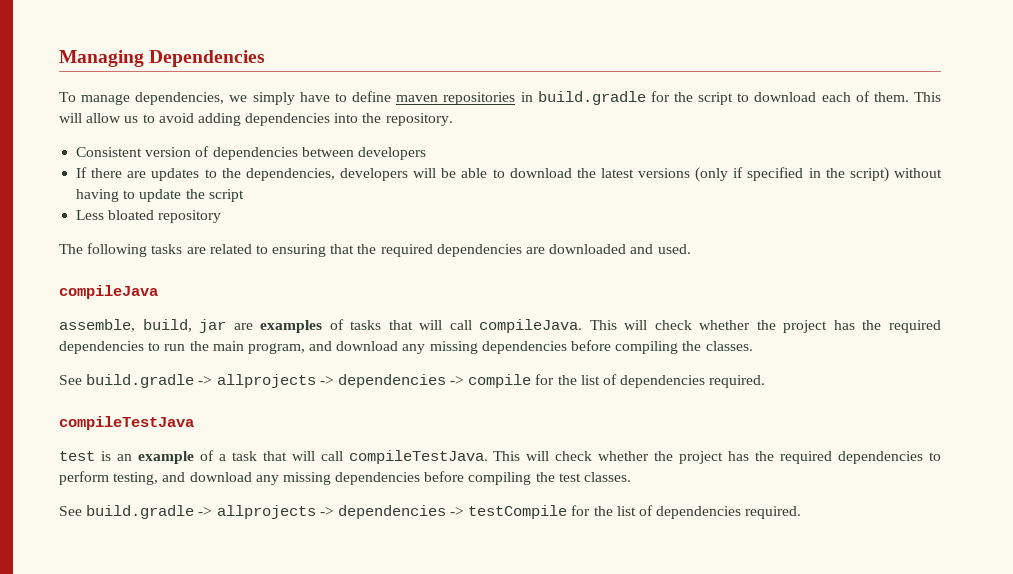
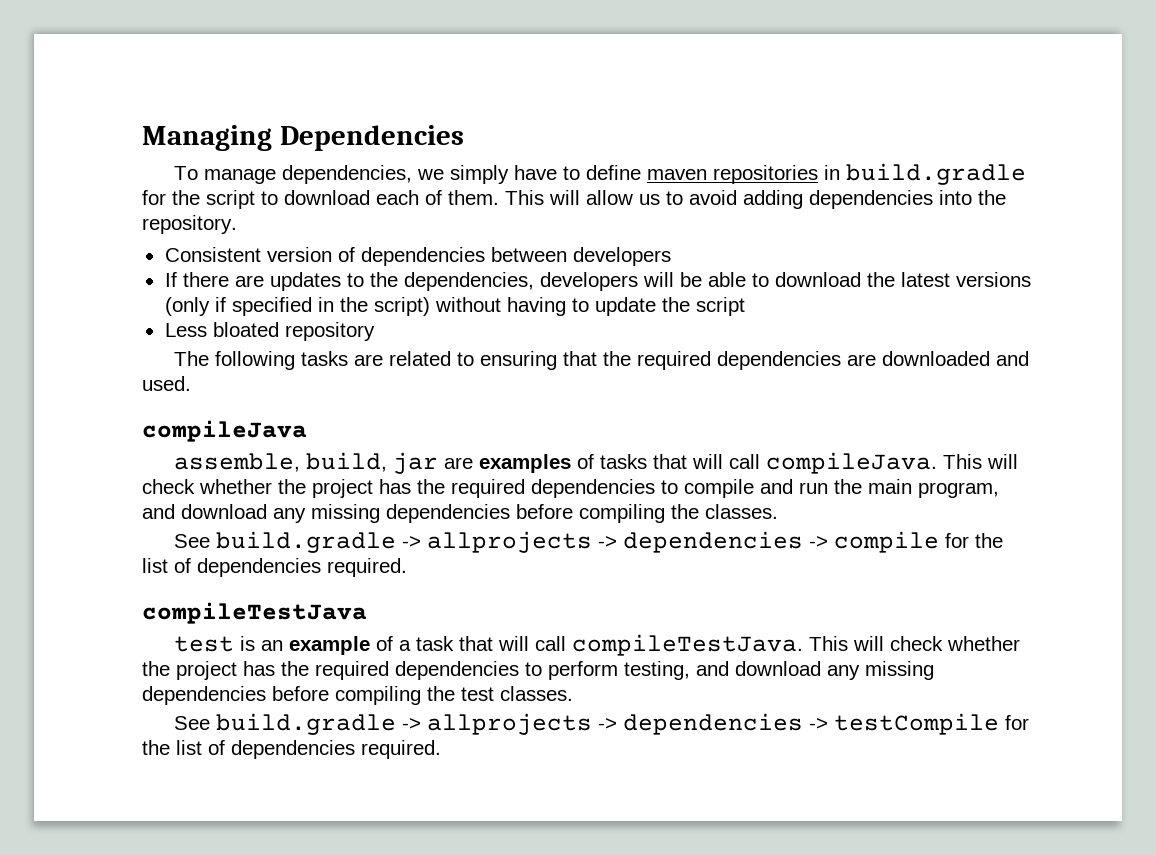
(161, 346) none -> [684,479,793,498] compile and

